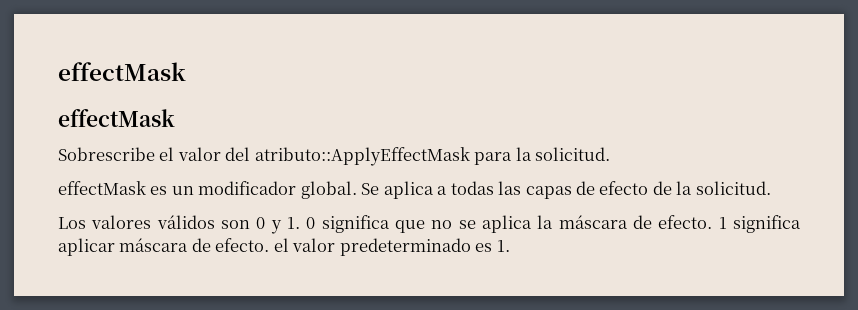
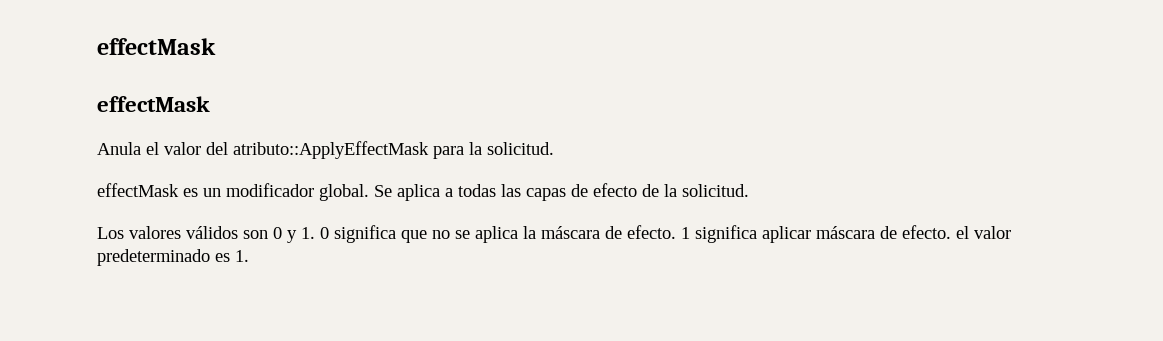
[58,147,155,161] Sobrescribe -> [97,142,141,155] Anula

